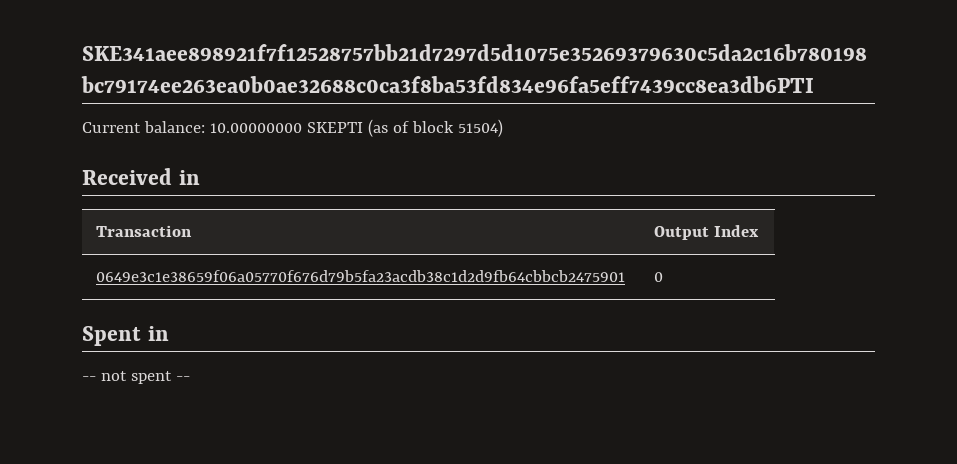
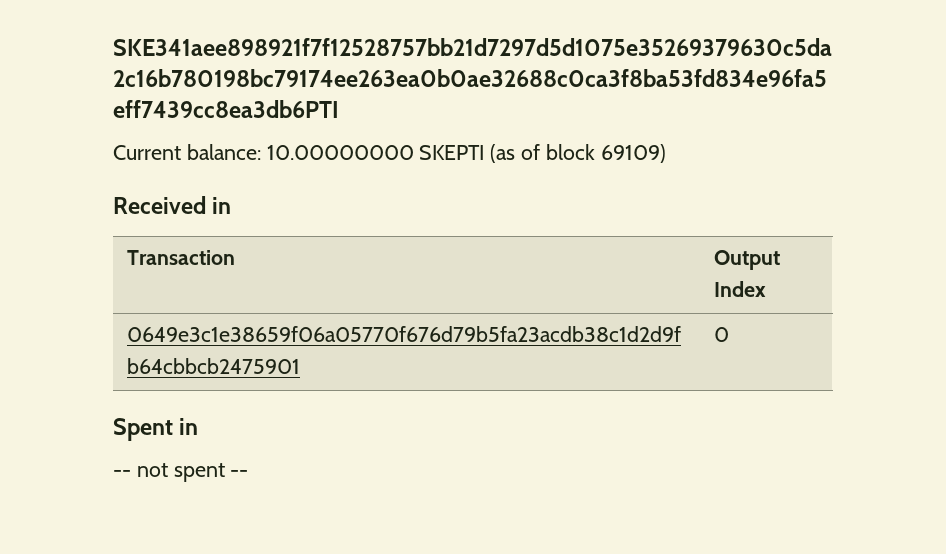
[457,119,503,137] 51504) -> [600,144,666,163] 69109)

